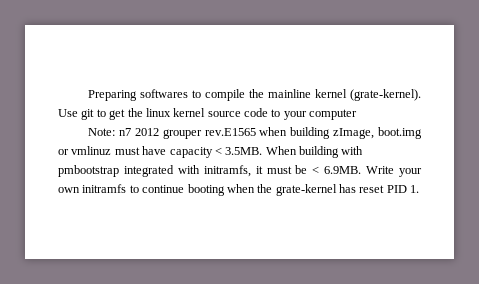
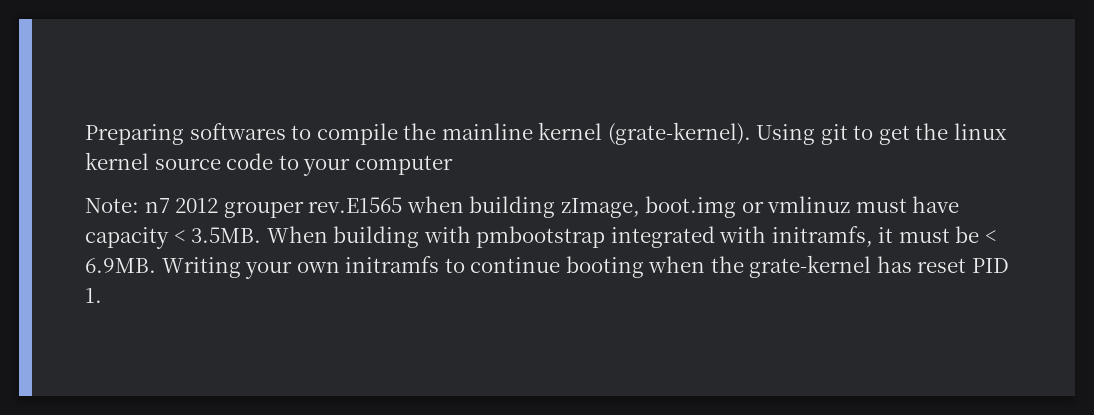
[58,109,78,117] Use -> [756,124,816,145] Using
[366,166,395,174] Write -> [161,257,241,278] Writing

